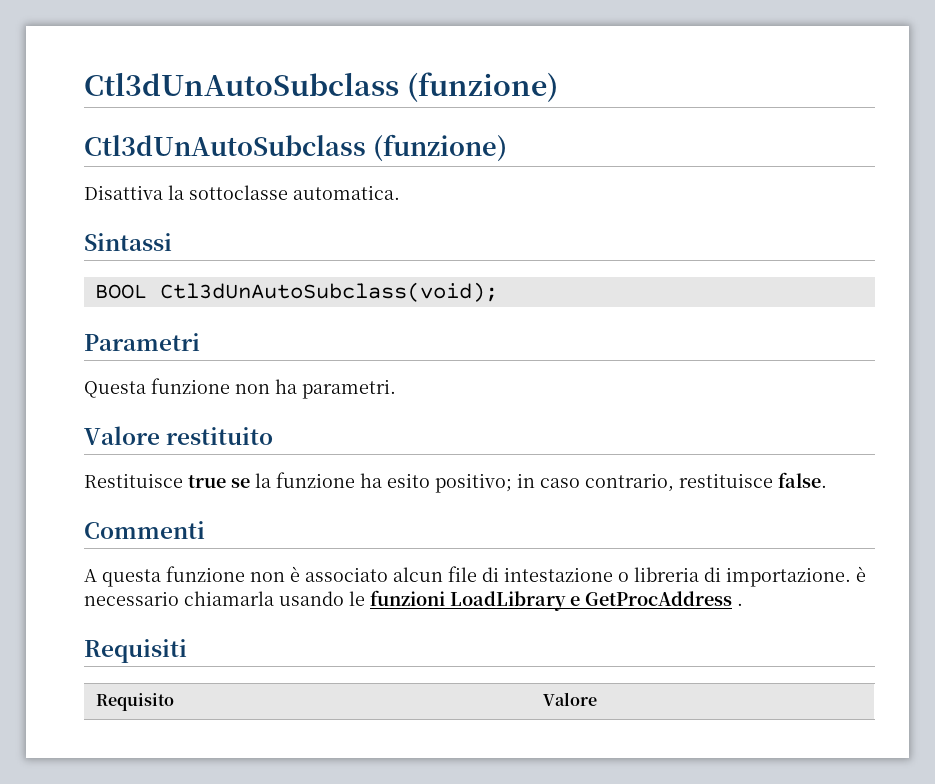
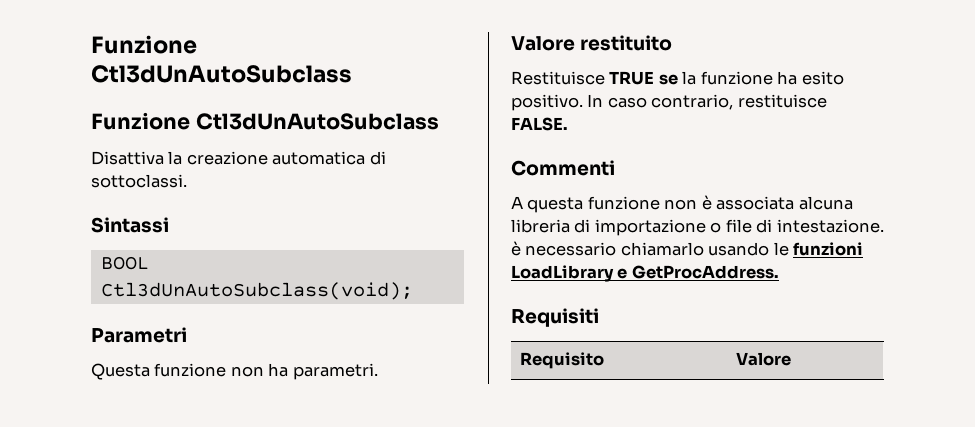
[84,72,558,102] [84,134,507,162] Ctl3dUnAutoSubclass (funzione) // Ctl3dUnAutoSubclass (funzione) -> [91,35,197,54] [91,65,352,83] [91,112,439,130] Funzione Ctl3dUnAutoSubclass // Funzione Ctl3dUnAutoSubclass
[189,185,400,200] sottoclasse automatica. -> [186,151,386,165] [91,174,187,188] creazione automatica di sottoclassi.
[188,475,226,488] true -> [609,71,655,85] TRUE
[435,473,535,493] positivo; in -> [511,94,604,111] positivo. In
[778,472,827,488] false. -> [511,117,568,131] FALSE.
[305,566,851,587] associato alcun file di intestazione o libreria di importazione. -> [716,196,853,210] [511,219,884,236] associata alcuna libreria di importazione o file di intestazione.
[184,591,274,606] chiamarla -> [620,242,704,256] chiamarlo
[585,591,743,606] GetProcAddress . -> [631,265,779,279] GetProcAddress.

